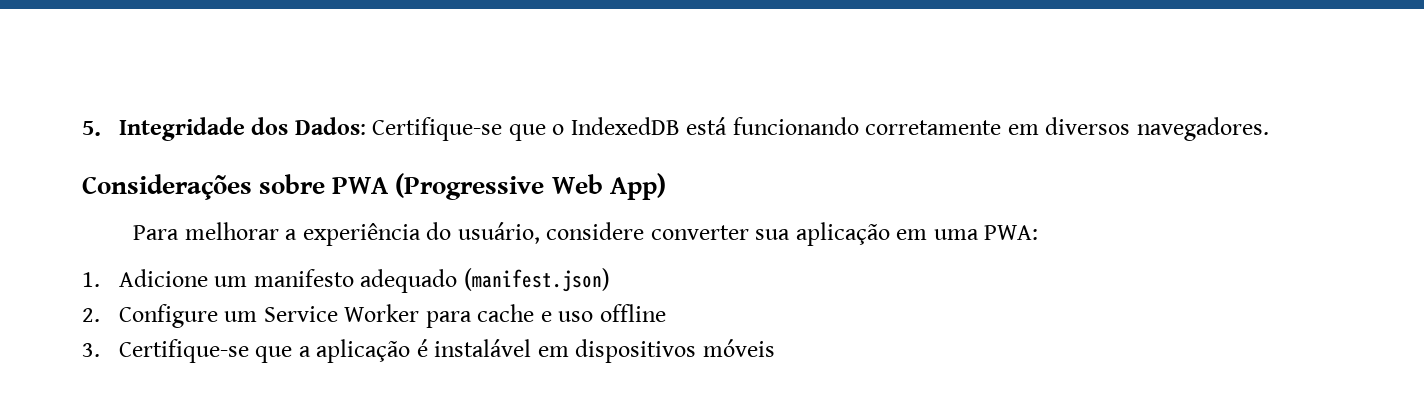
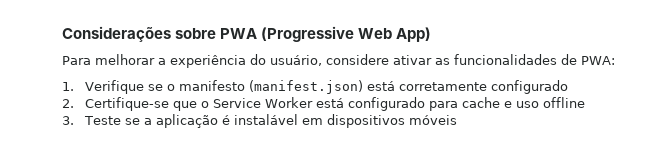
[82,117,1269,141] 5. Integridade dos Dados: Certifique-se que o IndexedDB está funcionando corretamente em diversos navegadores. // -> (62, 34) none
[650,222,1039,246] [82,268,610,293] [82,304,420,328] converter sua aplicação em uma PWA: // 1. Adicione um manifesto adequado (manifest.json) // 2. Configure um Service Worker -> [393,54,615,65] [62,80,569,94] [62,97,426,111] ativar as funcionalidades de PWA: // 1. Verifique se o manifesto (manifest.json) está corretamente configurado // 2. Certifique-se que o Service Worker está configurado
[118,339,293,363] Certifique-se que -> [84,116,141,125] Teste se

